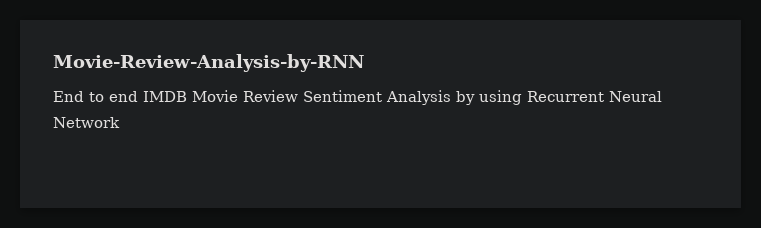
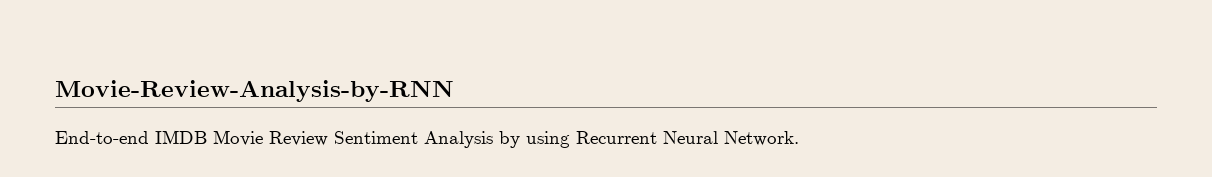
[53,91,138,102] End to end -> [55,131,149,144] End-to-end
[53,117,120,128] Network -> [724,131,799,146] Network.

